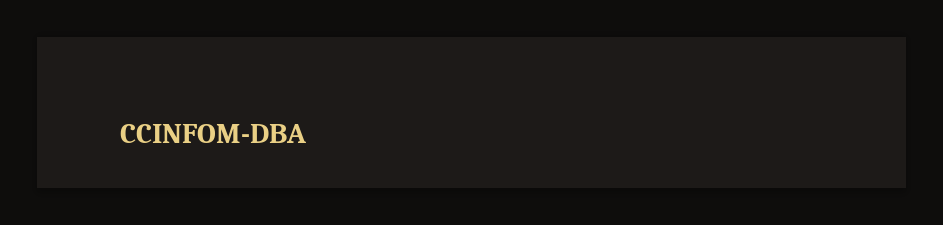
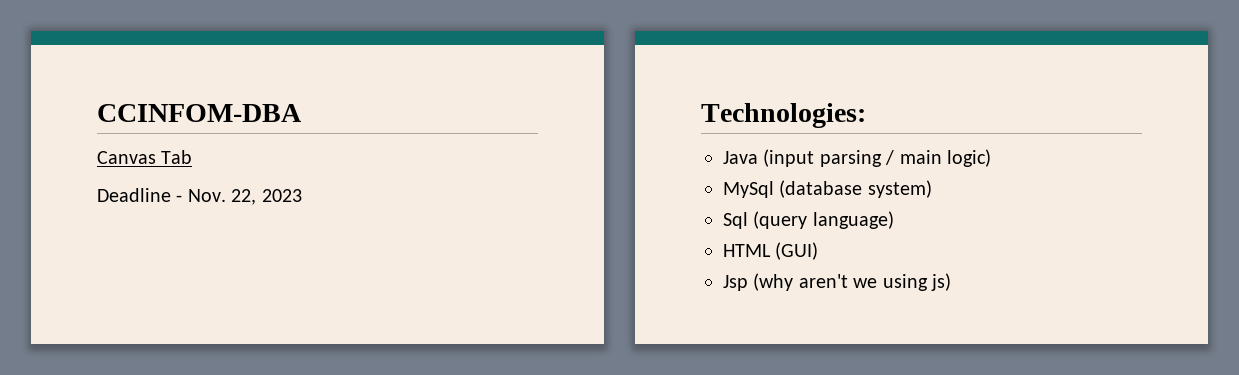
(307, 133) none -> [97,150,193,164] [97,188,302,205] [701,103,866,128] [723,149,991,167] [723,180,932,198] [723,211,894,229] [723,242,819,260] [723,273,951,291] // Canvas Tab // Deadline - Nov. 22, 2023 // Technologies: // Java (input parsing / main logic) // MySql (database system) // Sql (query language) // HTML (GUI) // Jsp (why aren't we using js)

